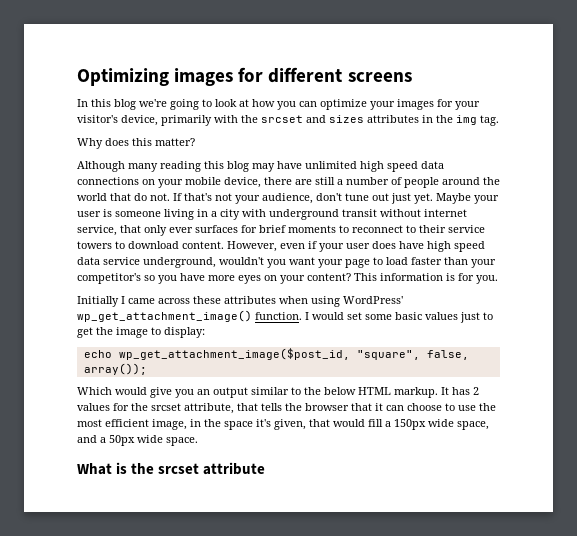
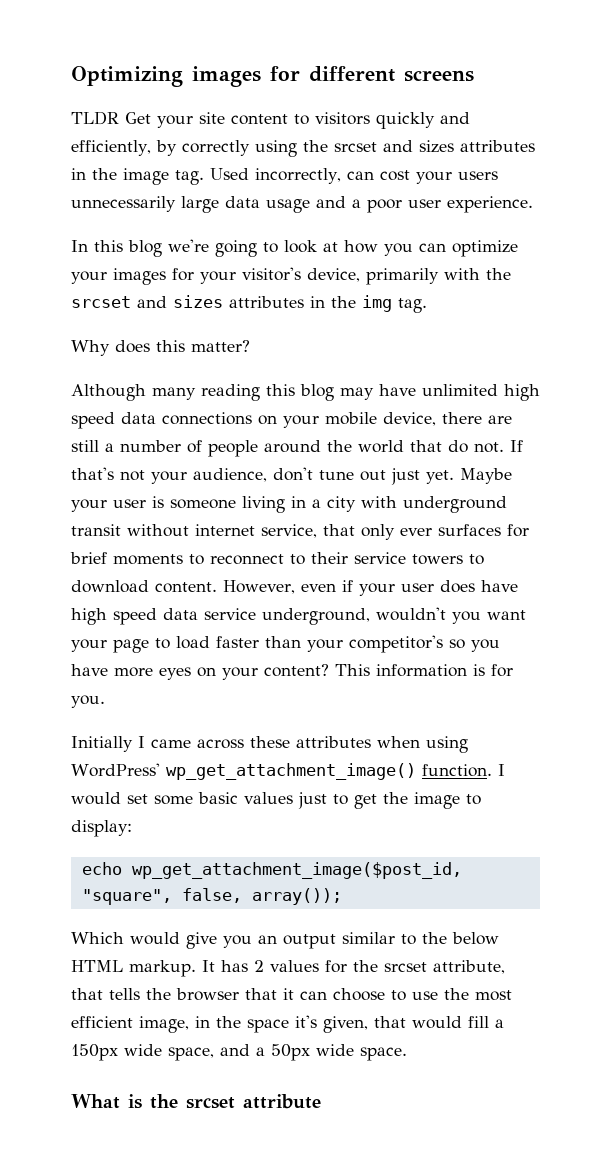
(412, 77) none -> [71,111,470,129] [71,140,535,157] [71,168,498,185] [71,196,533,213] // TLDR Get your site content to visitors quickly and efficiently, by correctly using the srcset and sizes attributes in the image tag. Used incorrectly, can cost your users unnecessarily large data usage and a poor user experience.

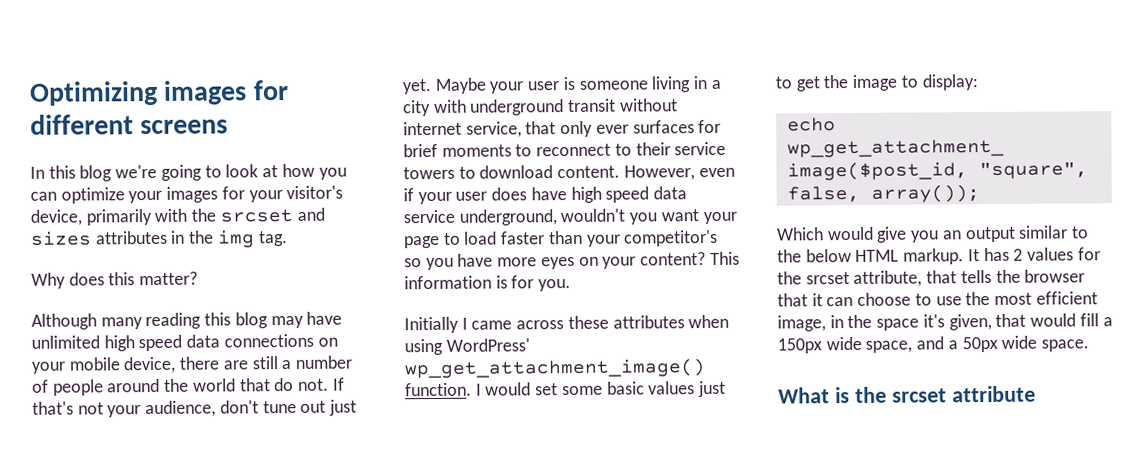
[71,111,470,129] [71,140,535,157] [71,168,498,185] [71,196,533,213] // TLDR Get your site content to visitors quickly and efficiently, by correctly using the srcset and sizes attributes in the image tag. Used incorrectly, can cost your users unnecessarily large data usage and a poor user experience. -> (229, 127) none

